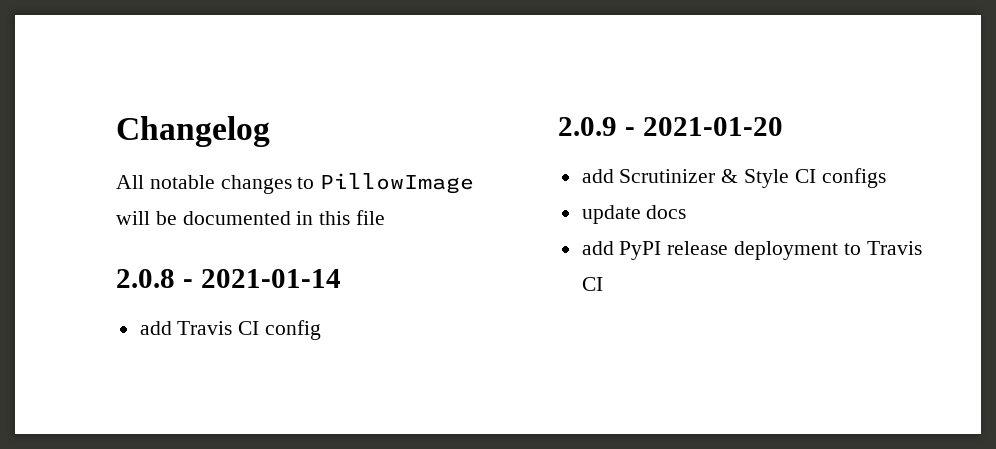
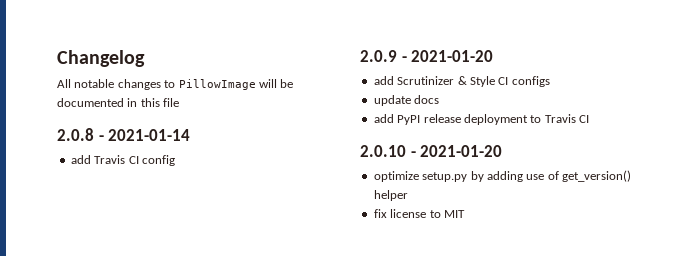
(603, 284) none -> [360,145,503,157] [373,170,631,182] [373,190,408,201] [373,209,465,218] // 2.0.10 - 2021-01-20 // optimize setup.py by adding use of get_version() helper // fix license to MIT

